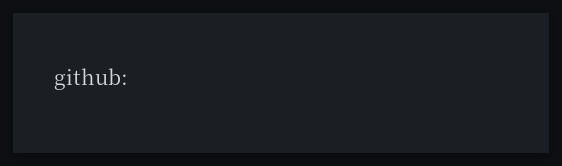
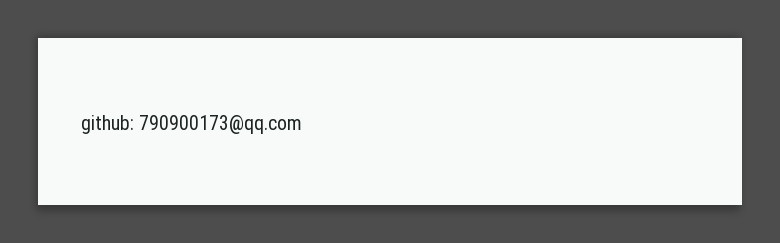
(128, 79) none -> [139,115,303,134] 790900173@qq.com

